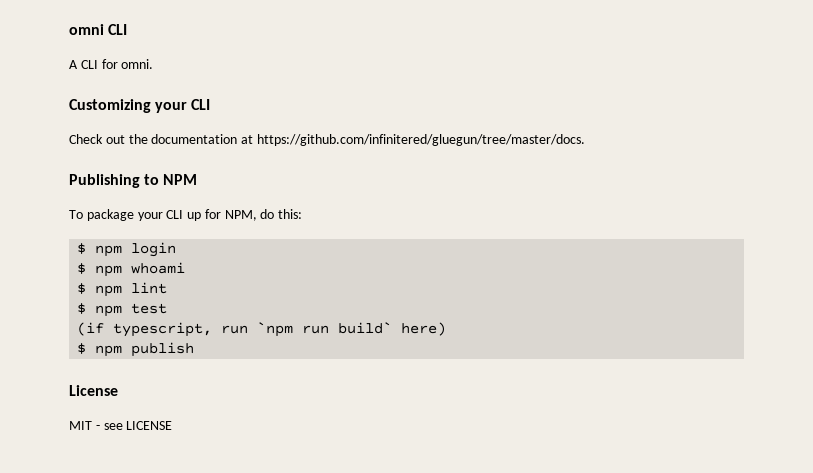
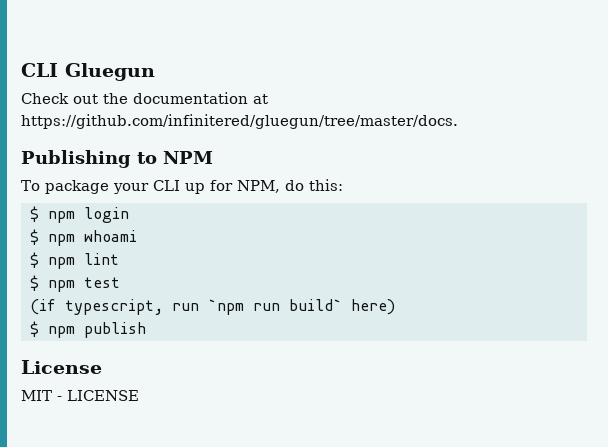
[69,24,128,35] [69,59,154,69] [69,99,211,113] omni CLI // A CLI for omni. // Customizing your CLI -> [21,63,155,81] CLI Gluegun
[103,423,123,430] see -> (62, 398) none

